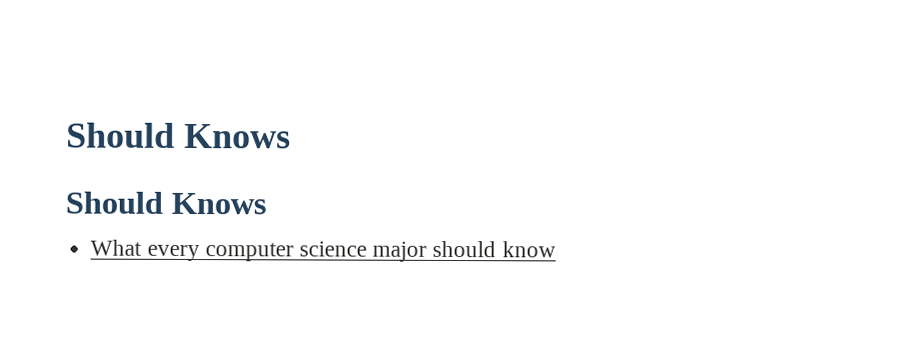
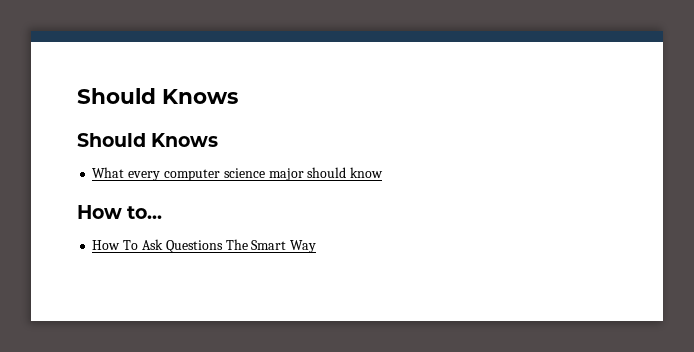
(556, 249) none -> [77,205,163,219] [92,239,317,253] // How to... // How To Ask Questions The Smart Way

